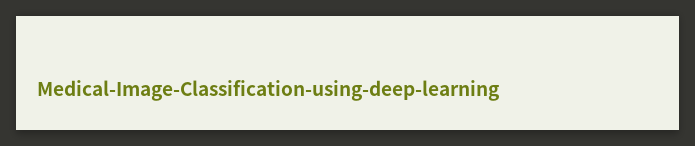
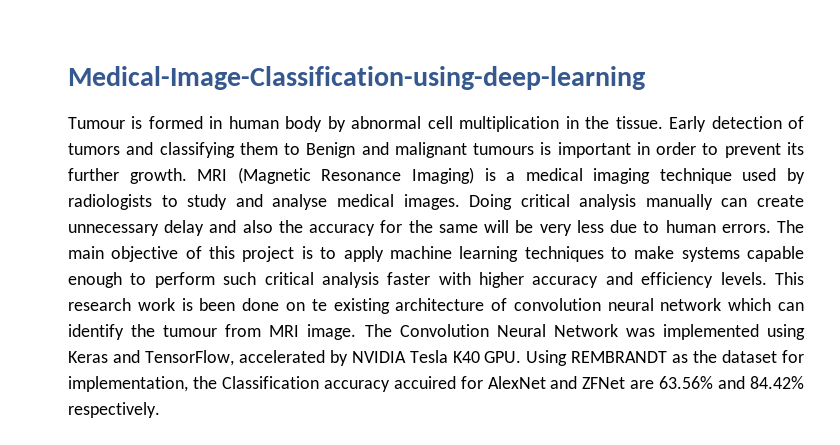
(500, 90) none -> [68,116,804,132] [68,142,804,158] [68,167,806,184] [68,194,805,210] [68,220,805,236] [68,246,804,262] [68,272,804,288] [68,298,805,314] [68,324,806,340] [68,350,805,366] [68,376,804,392] [68,402,160,418] // Tumour is formed in human body by abnormal cell multiplication in the tissue. Early detection of tumors and classifying them to Benign and malignant tumours is important in order to prevent its further growth. MRI (Magnetic Resonance Imaging) is a medical imaging technique used by radiologists to study and analyse medical images. Doing critical analysis manually can create unnecessary delay and also the accuracy for the same will be very less due to human errors. The main objective of this project is to apply machine learning techniques to make systems capable enough to perform such critical analysis faster with higher accuracy and efficiency levels. This research work is been done on te existing architecture of convolution neural network which can identify the tumour from MRI image. The Convolution Neural Network was implemented using Keras and TensorFlow, accelerated by NVIDIA Tesla K40 GPU. Using REMBRANDT as the dataset for implementation, the Classification accuracy accuired for AlexNet and ZFNet are 63.56% and 84.42% respectively.

